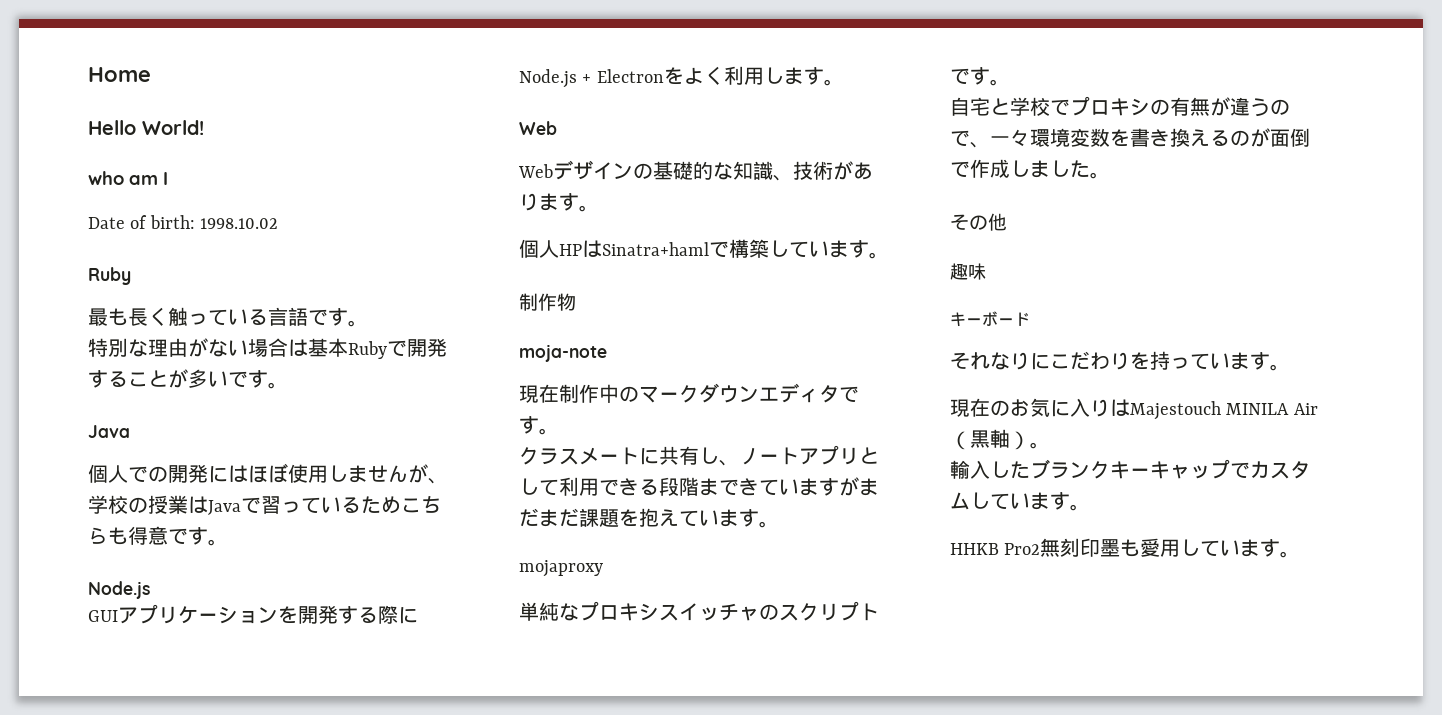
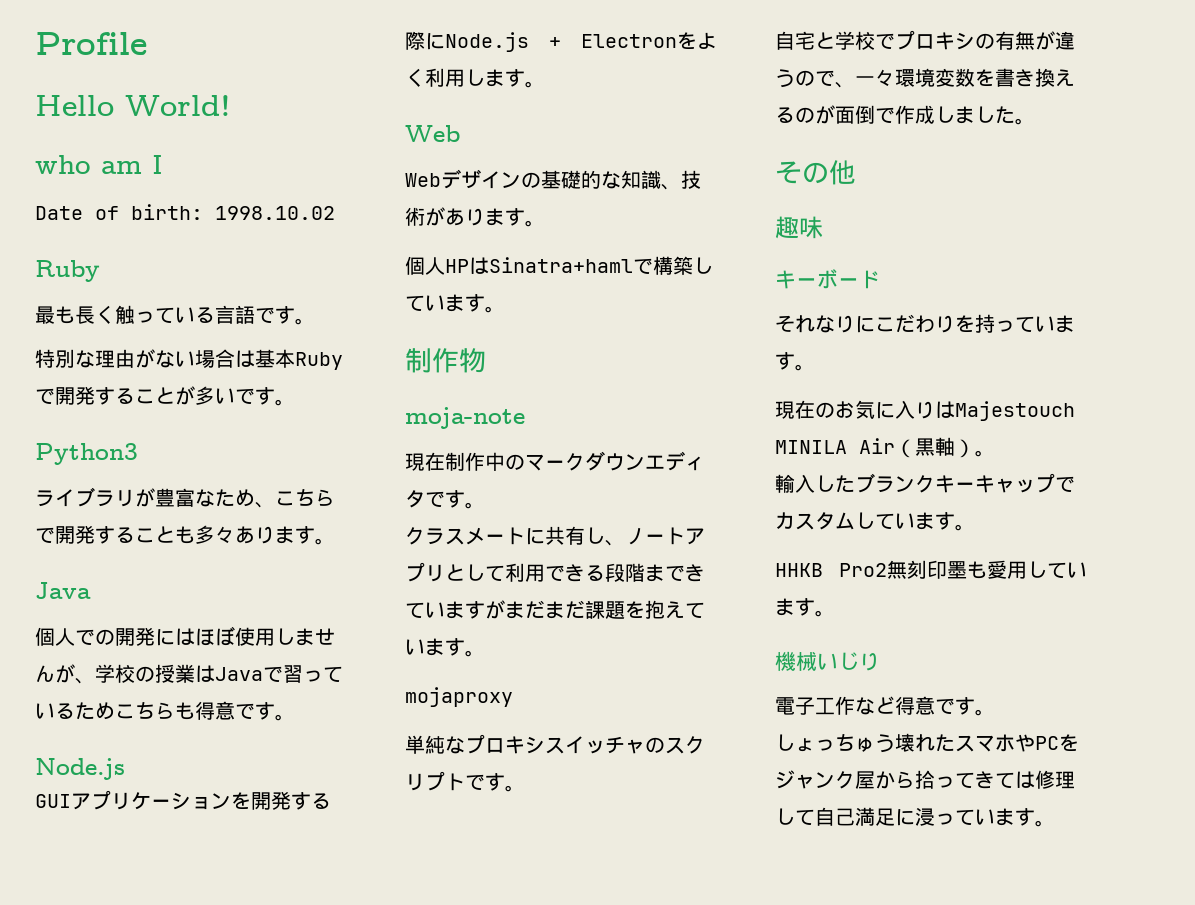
[88,67,151,82] Home -> [35,32,147,55] Profile
(288, 385) none -> [35,443,138,465] [35,487,335,508] [35,525,335,545] // Python3 // ライブラリが豊富なため、こちらで開発することも多々あります。
(1301, 554) none -> [775,651,880,671] [775,696,995,716] [775,733,1079,753] [775,770,1075,789] [775,807,1055,827] // 機械いじり // 電子工作など得意です。 // しょっちゅう壊れたスマホやPCをジャンク屋から拾ってきては修理して自己満足に浸っています。

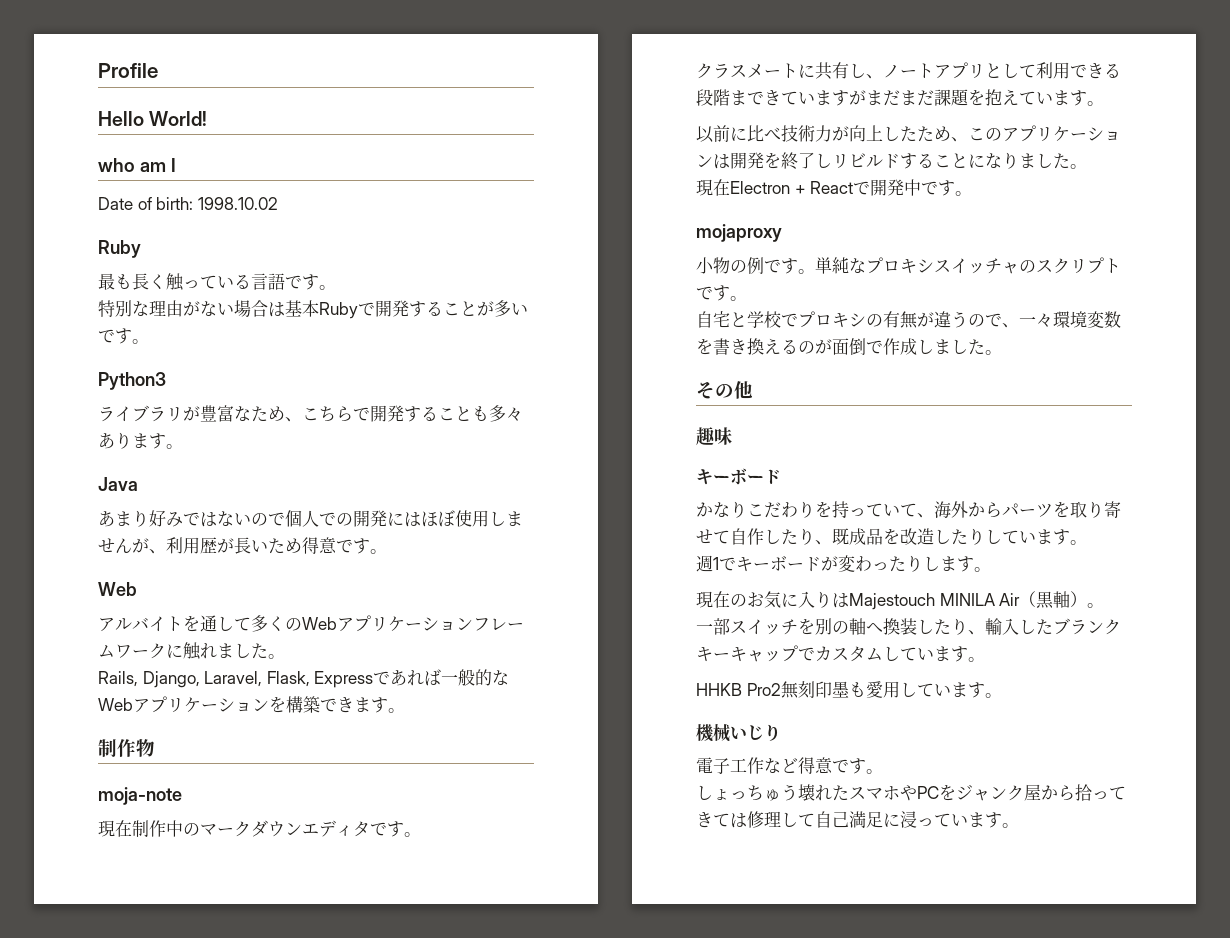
(91, 590) none -> [98,510,285,527] あまり好みではないので
[95,664,343,683] [35,701,295,721] [35,758,125,780] [35,794,71,808] 学校の授業はJavaで習っているためこちらも得意です。 // Node.js // GUI -> [166,537,387,554] [98,582,137,596] [98,615,524,632] [98,642,285,660] [98,669,510,688] [98,698,133,711] 利用歴が長いため得意です。 // Web // アルバイトを通して多くのWebアプリケーションフレームワークに触れました。 // Rails, Django, Laravel, Flask, Expressであれば一般的なWeb
[251,791,331,810] [405,31,717,52] [405,68,545,88] [405,125,460,142] [405,169,701,190] [405,207,545,227] [405,256,713,275] [405,295,445,312] 開発する際にNode.js + Electronをよく利用します。 // Web // Webデザインの基礎的な知識、技術があります。 // 個人HPはSinatra+hamlで構築してい -> [286,696,354,713] 構築でき
[405,687,513,707] mojaproxy // -> [696,125,1121,143] [696,152,1087,170] [696,179,973,196] [696,224,782,242] [696,257,815,274] 以前に比べ技術力が向上したため、このアプリケーションは開発を終了しリビルドすることになりました。 // 現在Electron + Reactで開発中です。 // mojaproxy // 小物の例です。
[775,315,875,333] それなりに -> [696,501,747,518] かなり
(1055, 324) none -> [900,501,1121,519] [696,528,1087,545] [696,555,940,572] て、海外からパーツを取り寄せて自作したり、既成品を改造したりしています。 // 週1でキーボードが変わったりし
(995, 453) none -> [696,618,985,635] 一部スイッチを別の軸へ換装したり、

